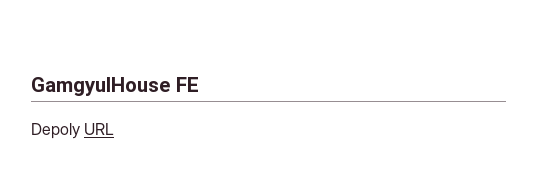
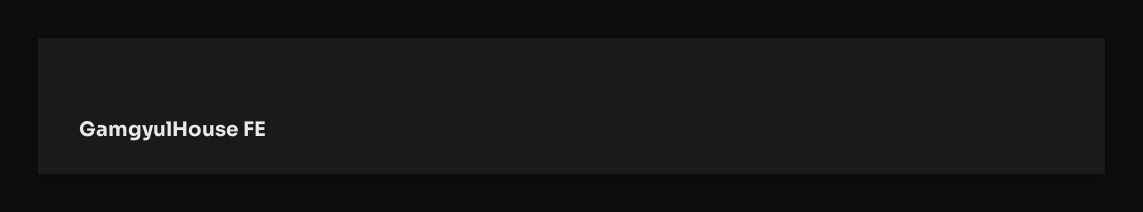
[31,123,115,139] // Depoly URL -> (267, 128) none

